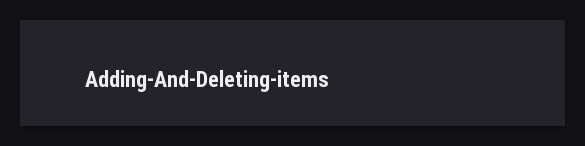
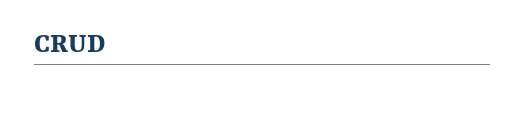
[85,70,329,92] Adding-And-Deleting-items -> [34,35,105,52] CRUD

